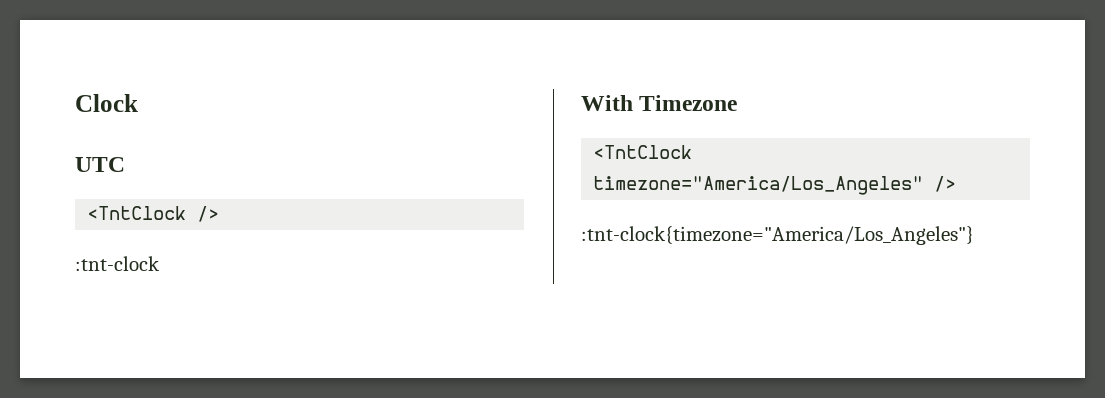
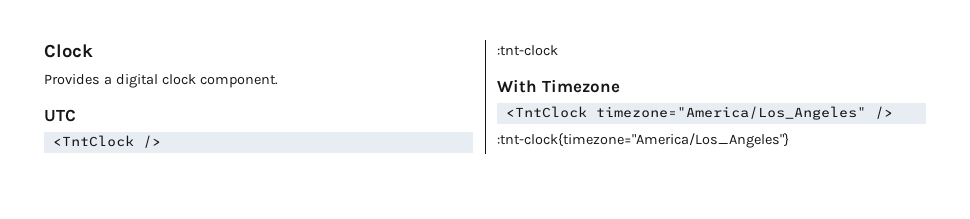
(138, 103) none -> [44,74,278,88] // Provides a digital clock component.

